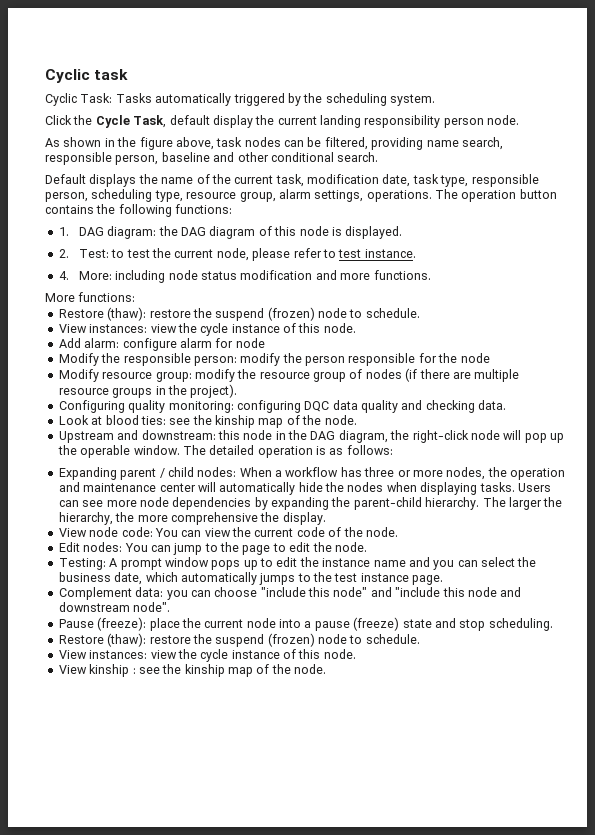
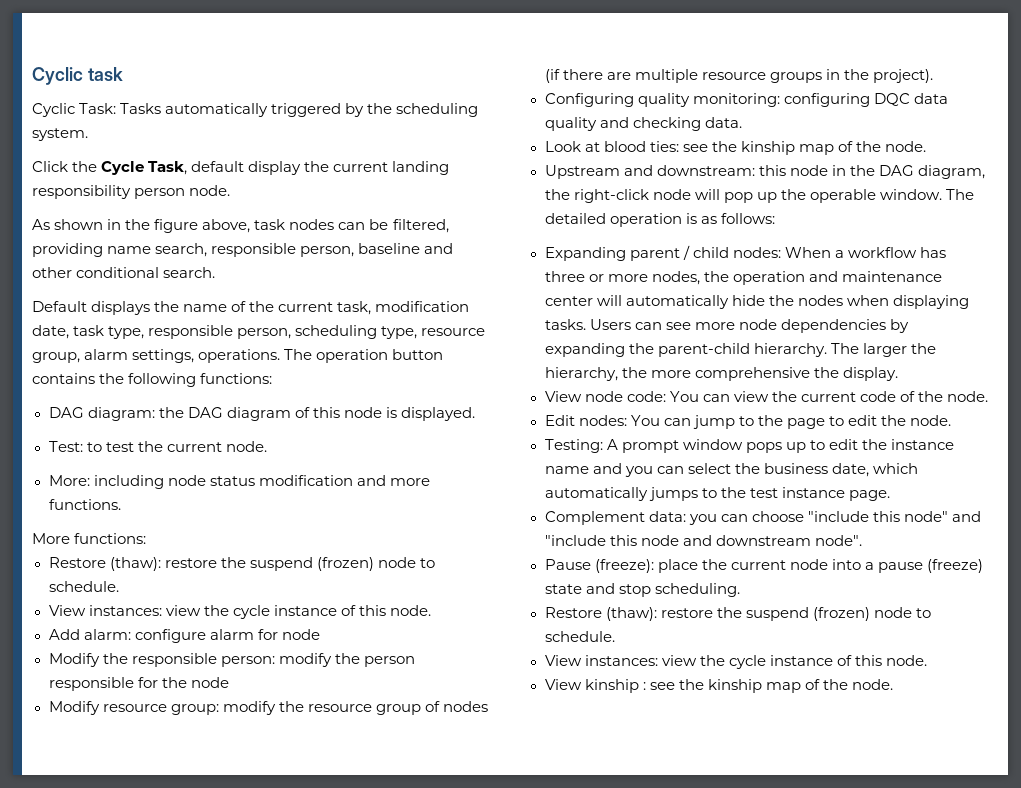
[58,227,69,236] 1. -> (273, 378) none
[58,249,69,258] 2. -> (475, 414) none
[216,248,416,261] [58,271,69,280] node, please refer to test instance. // 4. -> [225,441,267,452] node. //

